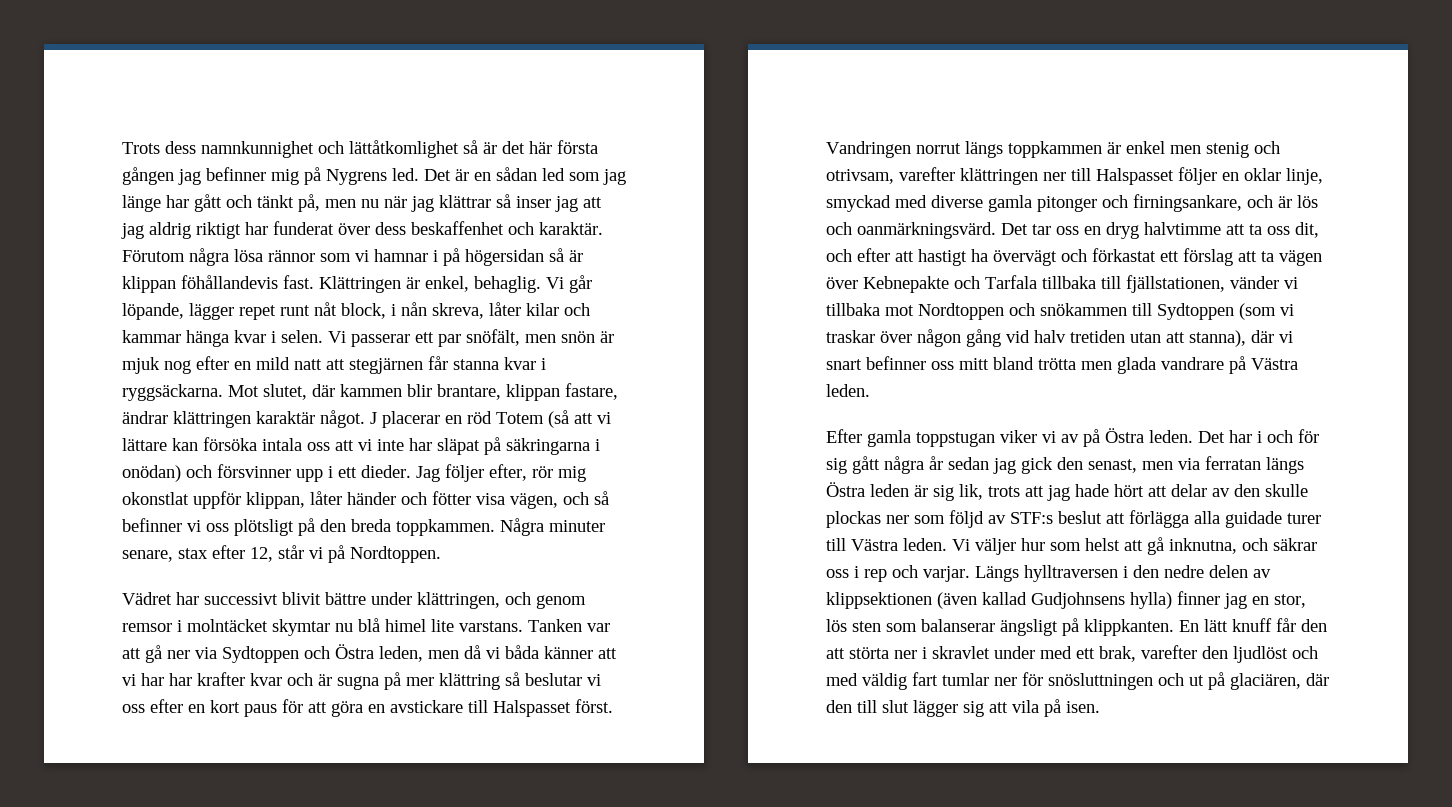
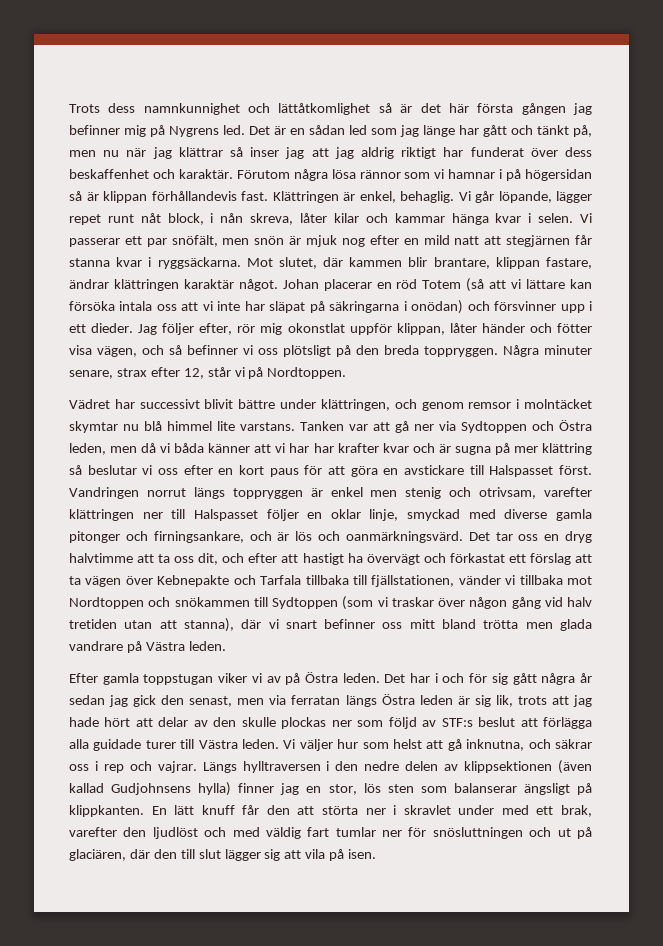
[181,275,278,289] föhållandevis -> [151,191,237,201] förhållandevis
[370,412,377,424] J -> [282,279,319,289] Johan
[396,519,495,536] toppkammen. -> [424,346,498,357] toppryggen.
[178,548,208,559] stax -> [116,368,147,377] strax
[385,619,426,632] himel -> [167,421,212,431] himmel
[1008,141,1102,158] toppkammen -> [232,488,303,499] toppryggen
[923,566,970,582] varjar. -> [157,761,197,773] vajrar.

